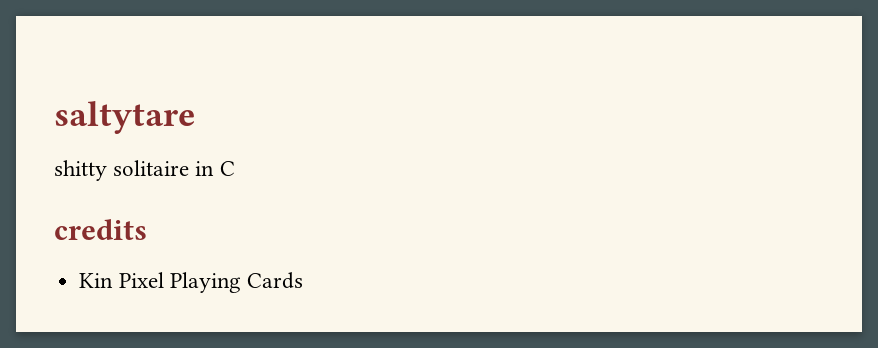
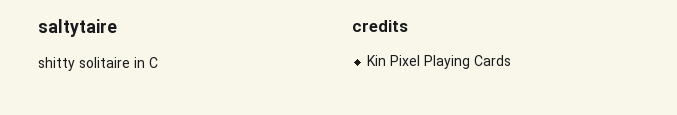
[54,101,196,134] saltytare -> [38,19,117,37] saltytaire

